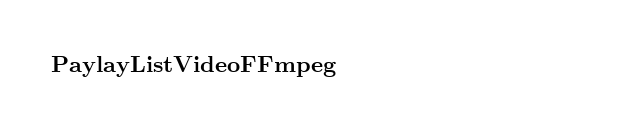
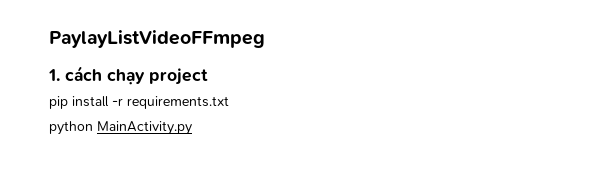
(336, 66) none -> [48,66,208,85] [49,96,229,109] [49,121,192,135] // 1. cách chạy project // pip install -r requirements.txt // python MainActivity.py

